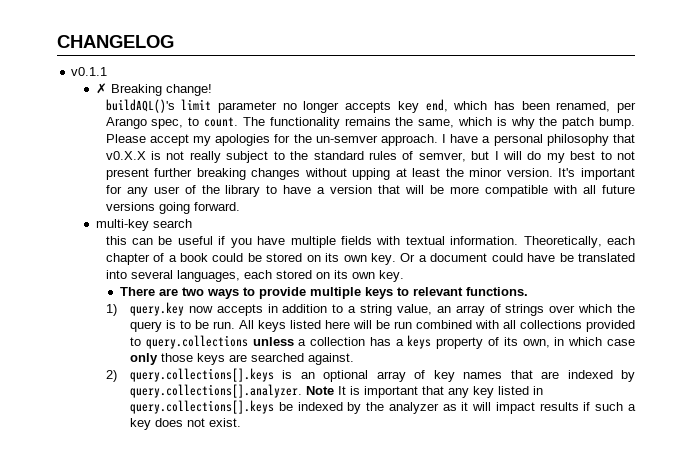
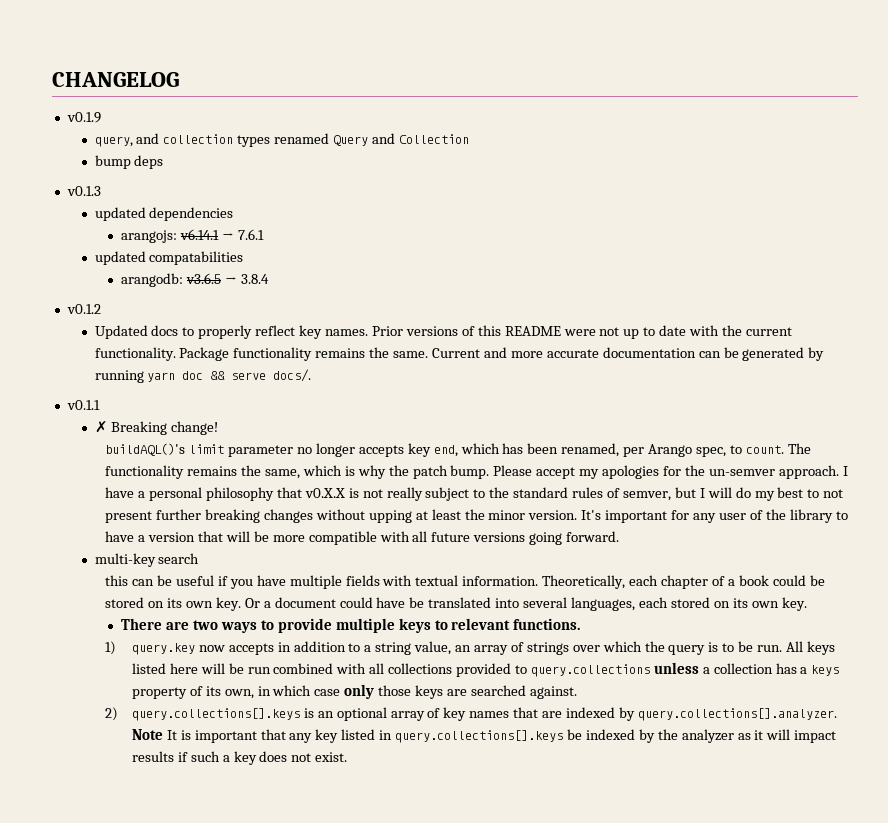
(174, 41) none -> [66,112,101,123] [94,133,469,147] [94,155,164,169] [66,186,101,196] [94,207,234,221] [121,229,264,243] [94,251,244,265] [121,273,269,287] [66,304,101,314] [94,325,792,339] [94,347,825,361] [94,369,312,383] // v0.1.9 // query, and collection types renamed Query and Collection // bump deps // v0.1.3 // updated dependencies // arangojs: v6.14.1 → 7.6.1 // updated compatabilities // arangodb: v3.6.5 → 3.8.4 // v0.1.2 // Updated docs to properly reflect key names. Prior versions of this README were not up to date with the current functionality. Package functionality remains the same. Current and more accurate documentation can be generated by running yarn doc && serve docs/.

